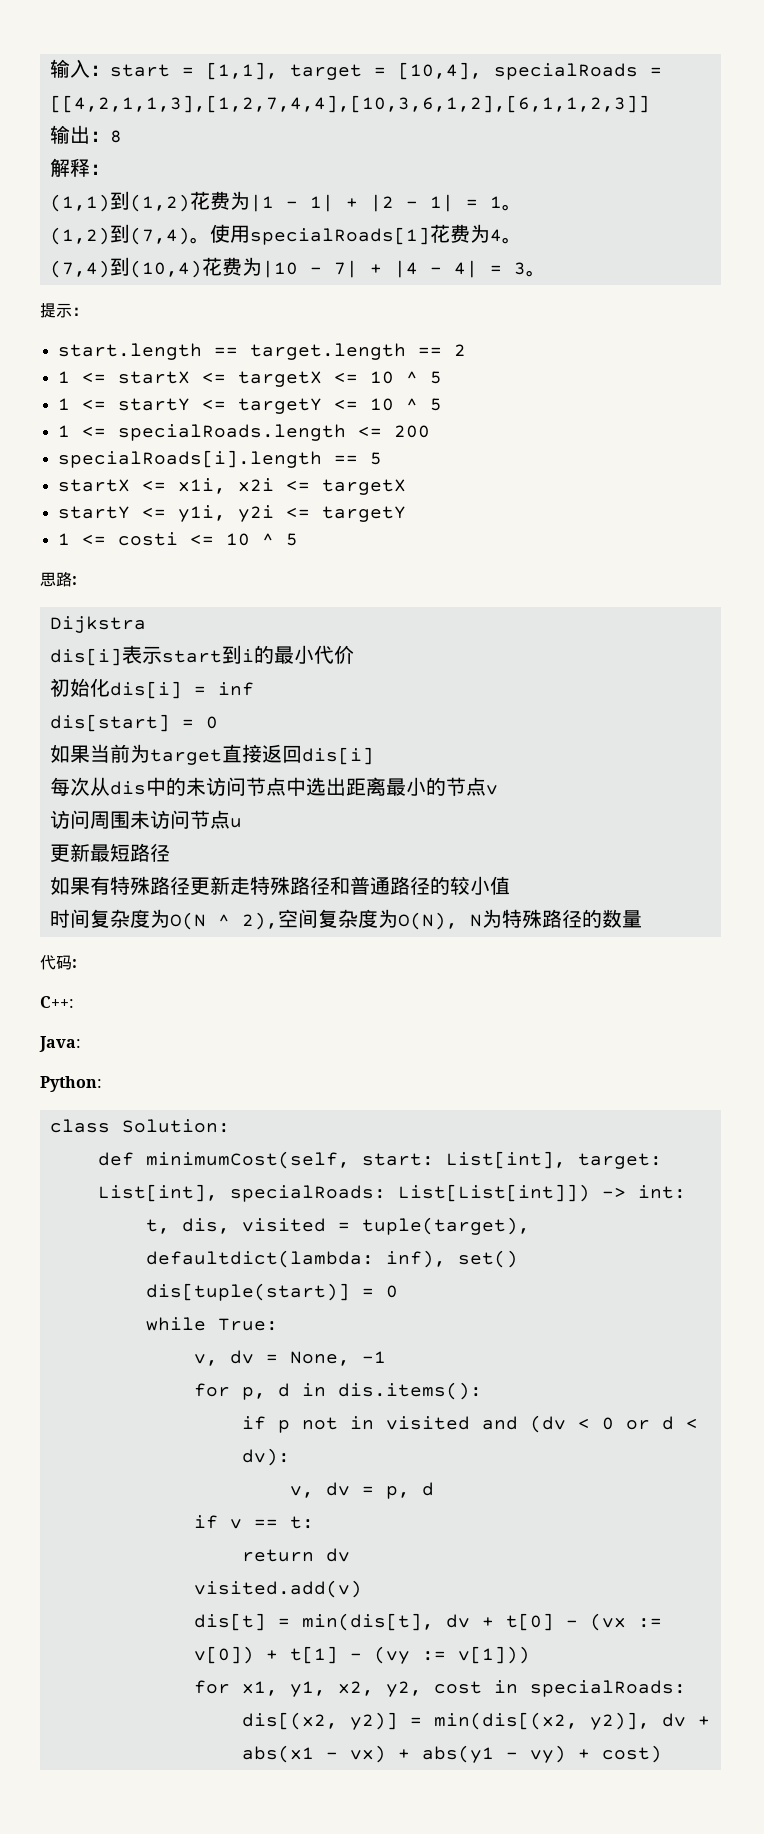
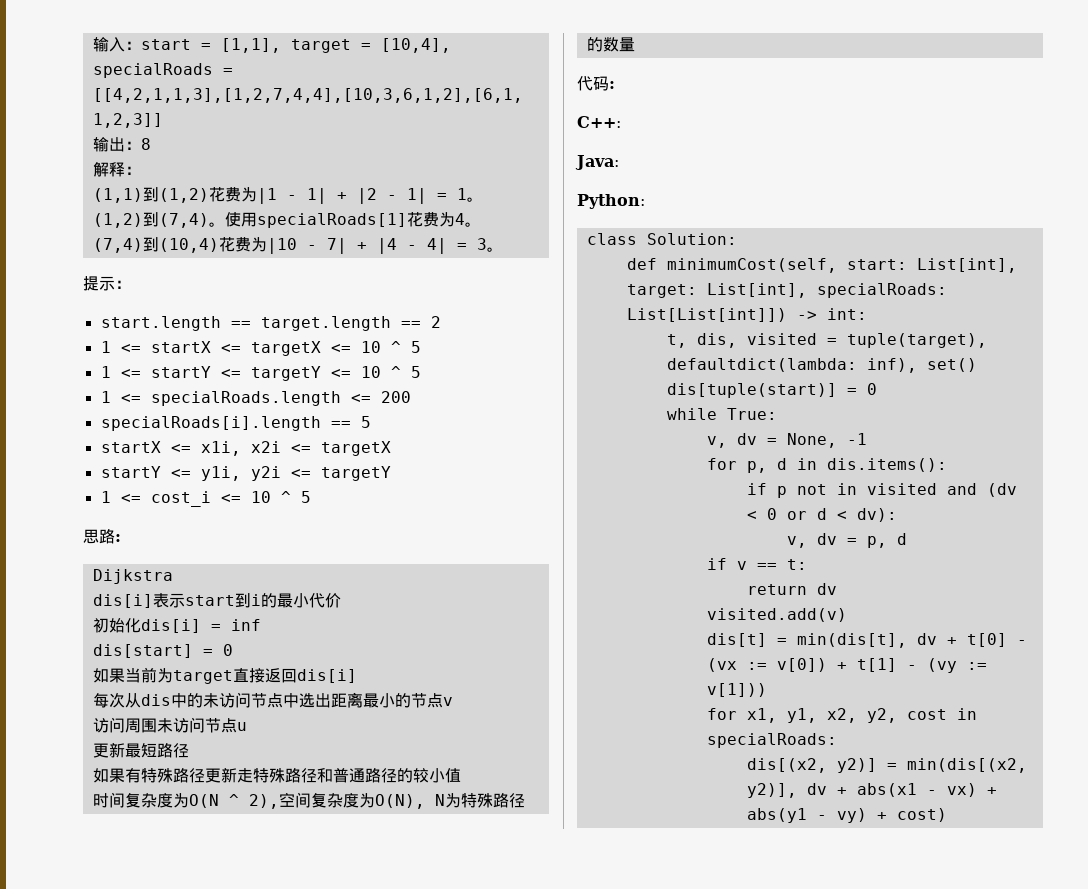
[117,532,178,546] costi -> [150,491,211,507] cost_i

